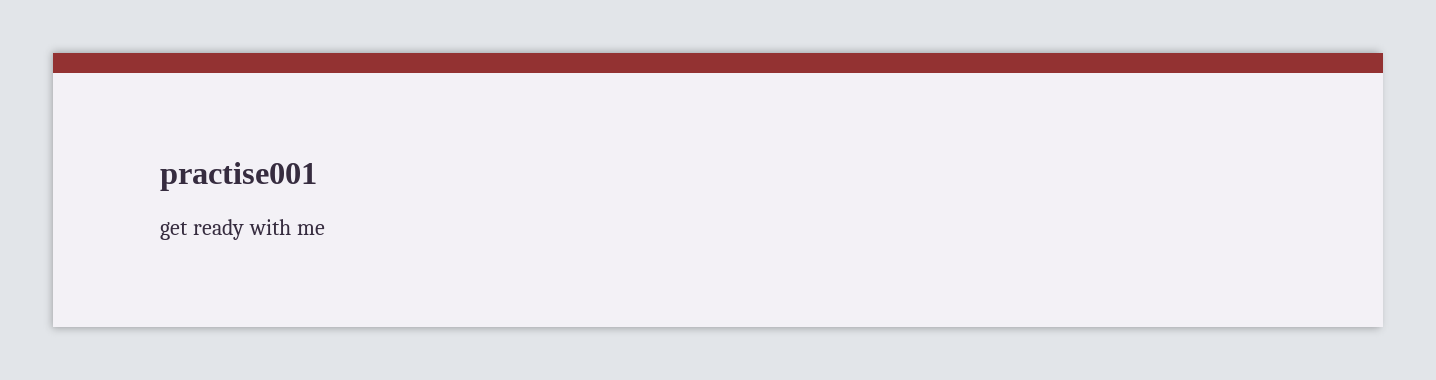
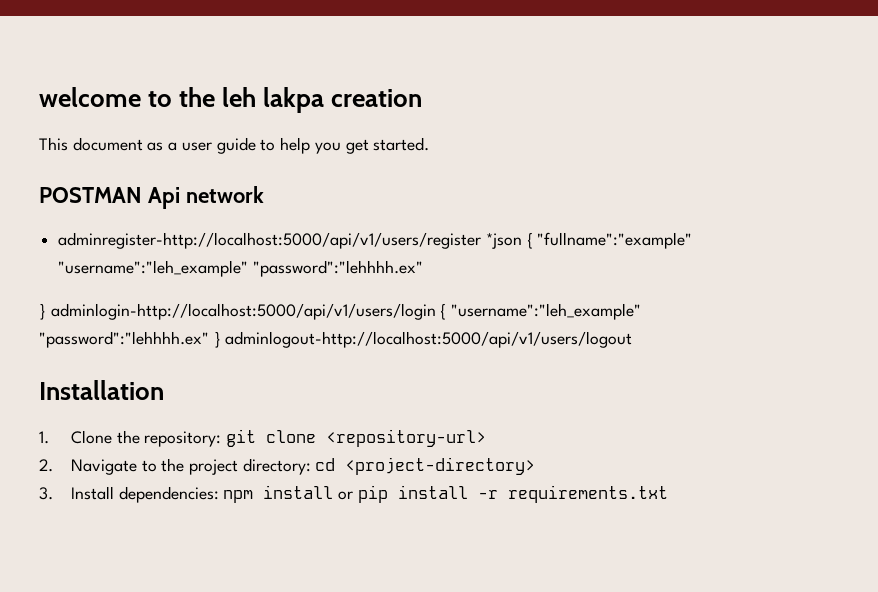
[160,162,317,191] [160,219,325,240] practise001 // get ready with me -> [39,87,423,113] [39,137,430,154] [39,186,264,209] [58,232,693,249] [58,260,423,277] [39,303,642,320] [39,331,633,348] [39,380,164,400] [39,429,486,447] [39,457,536,475] [39,485,668,503] welcome to the leh lakpa creation // This document as a user guide to help you get started. // POSTMAN Api network // adminregister-http://localhost:5000/api/v1/users/register *json { "fullname":"example" "username":"leh_example" "password":"lehhhh.ex" // } adminlogin-http://localhost:5000/api/v1/users/login { "username":"leh_example" "password":"lehhhh.ex" } adminlogout-http://localhost:5000/api/v1/users/logout // Installation // 1. Clone the repository: git clone <repository-url> // 2. Navigate to the project directory: cd <project-directory> // 3. Install dependencies: npm install or pip install -r requirements.txt

